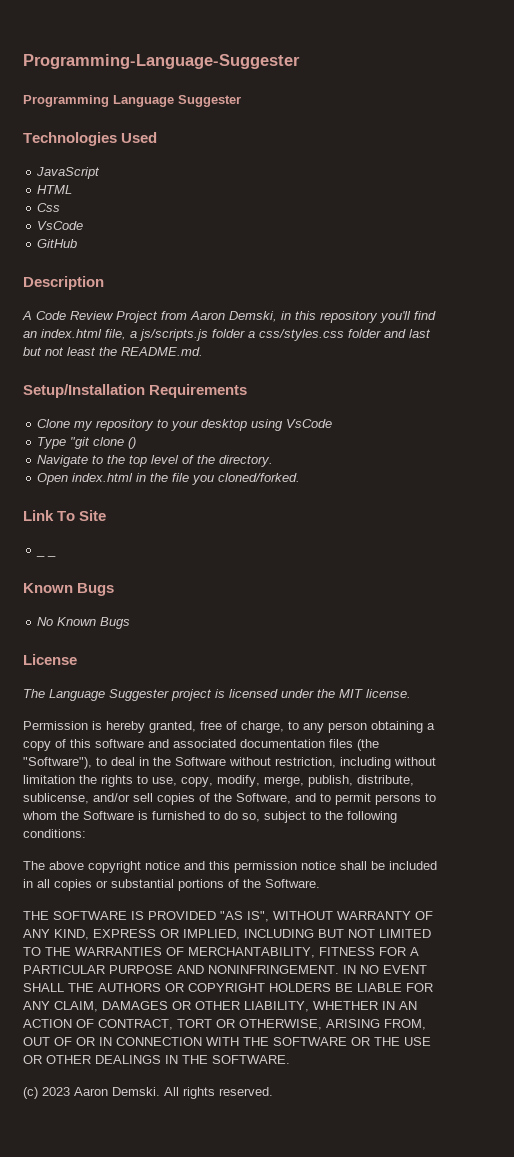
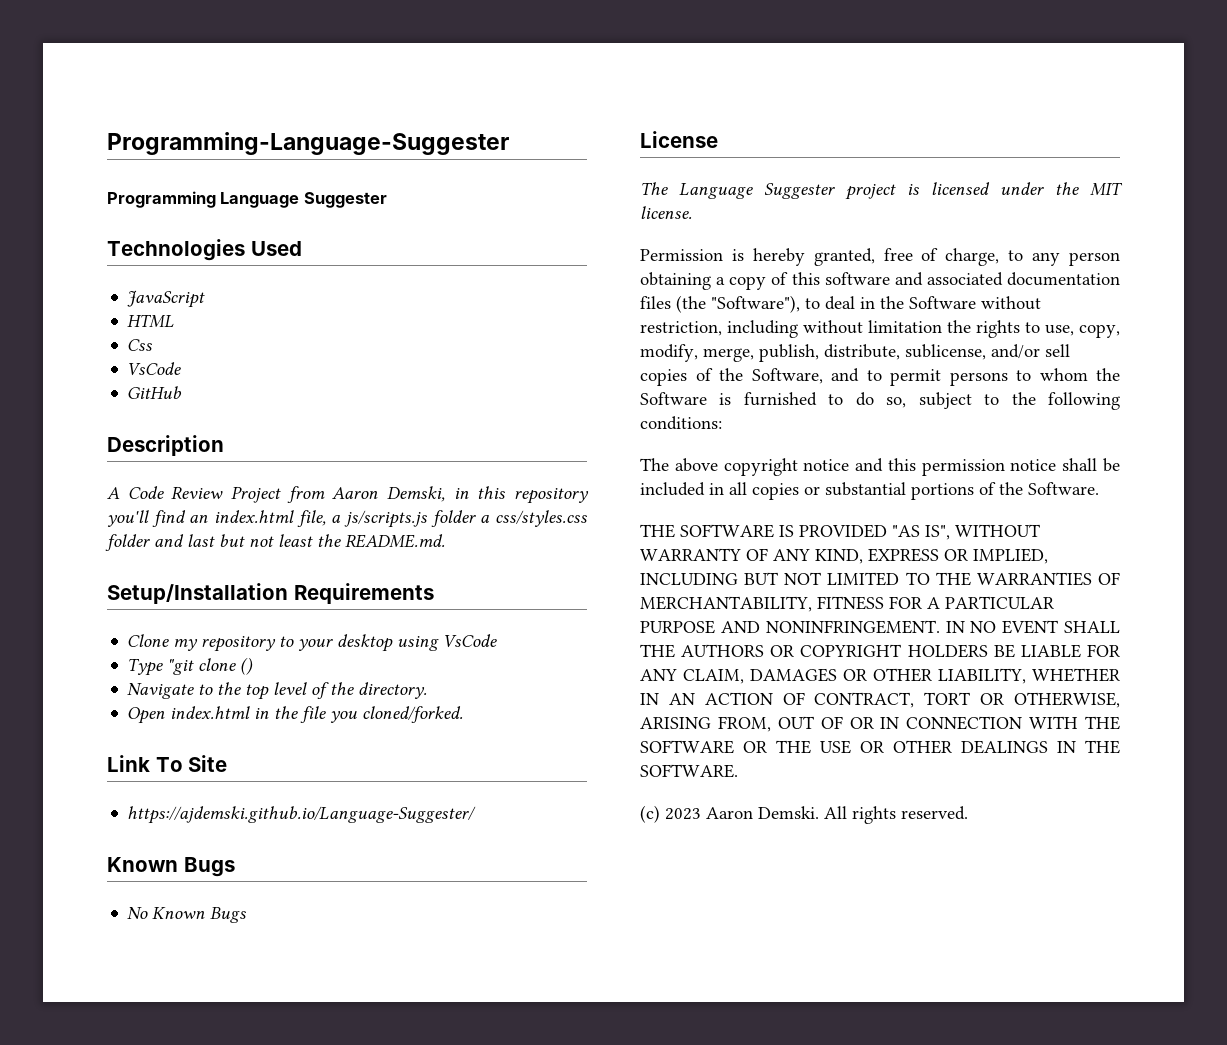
[36,554,57,557] _ _ -> [127,806,477,824] https://ajdemski.github.io/Language-Suggester/

